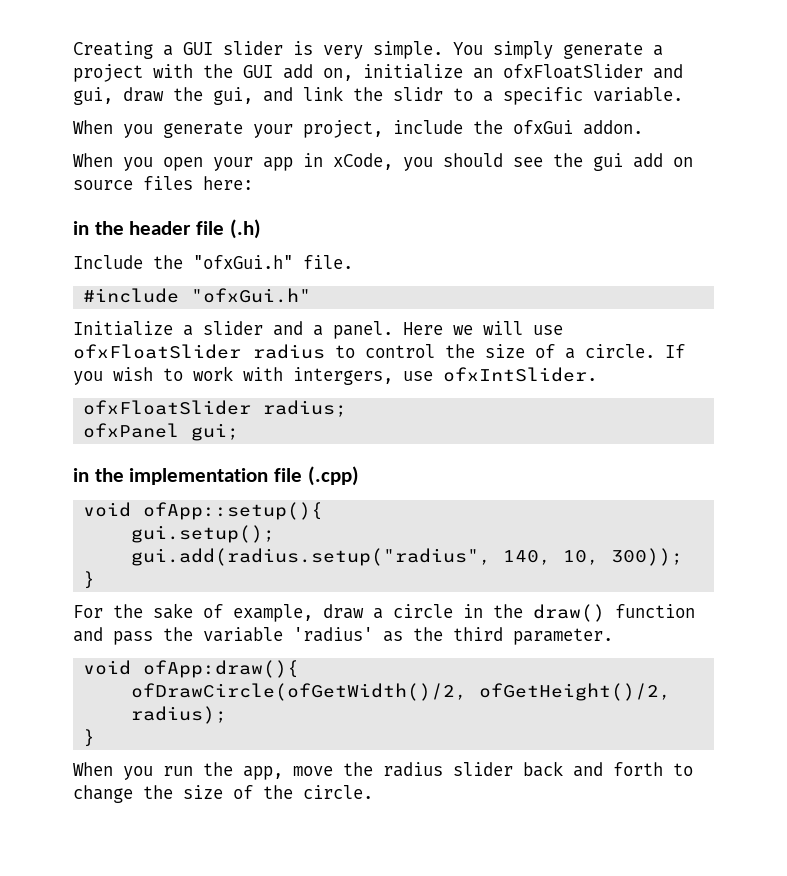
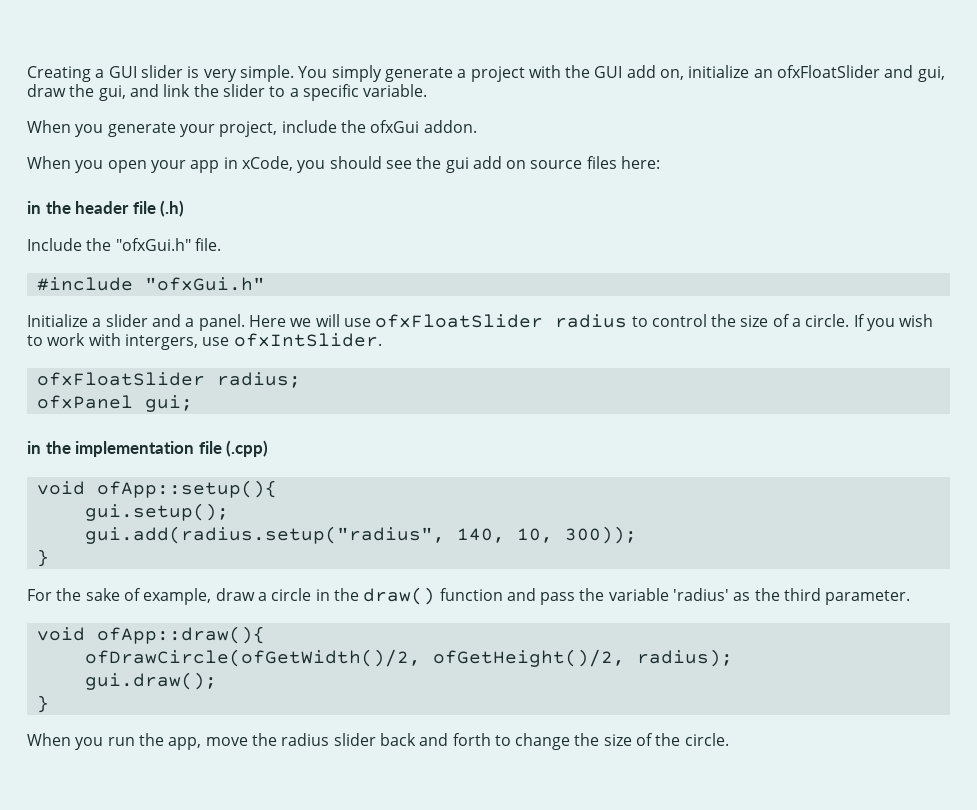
[393,87,443,101] slidr -> [222,84,265,97] slider
[143,660,300,678] ofApp:draw(){ -> [96,626,265,644] ofApp::draw(){
(228, 715) none -> [84,672,217,690] // gui.draw();

